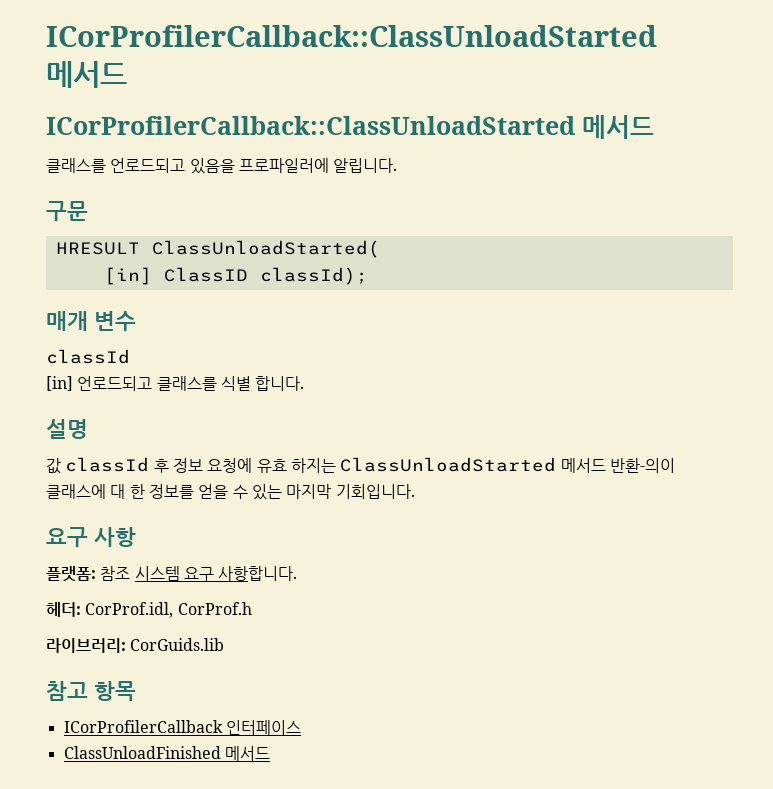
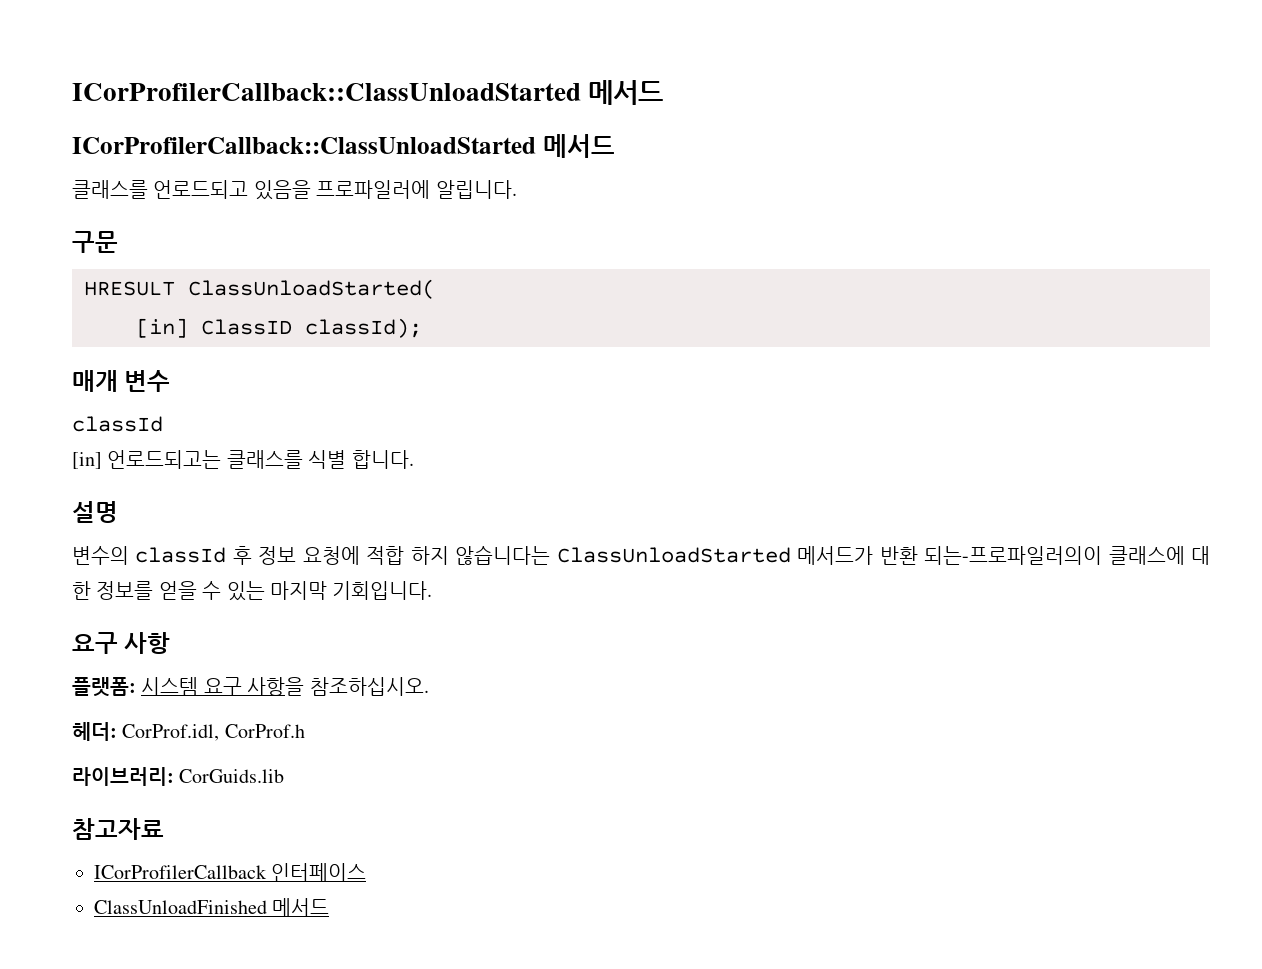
[77,376,153,391] 언로드되고 -> [107,450,222,469] 언로드되고는
[46,458,61,474] 값 -> [72,546,129,565] 변수의
[256,457,675,473] 유효 하지는 ClassUnloadStarted 메서드 반환-의이 -> [366,545,1103,565] 적합 하지 않습니다는 ClassUnloadStarted 메서드가 반환 되는-프로파일러의이
[100,566,131,581] 참조 -> (136, 687) none
[218,566,298,581] 사항합니다. -> [247,677,429,696] 사항을 참조하십시오.
[46,681,136,701] 참고 항목 -> [72,818,164,840] 참고자료

